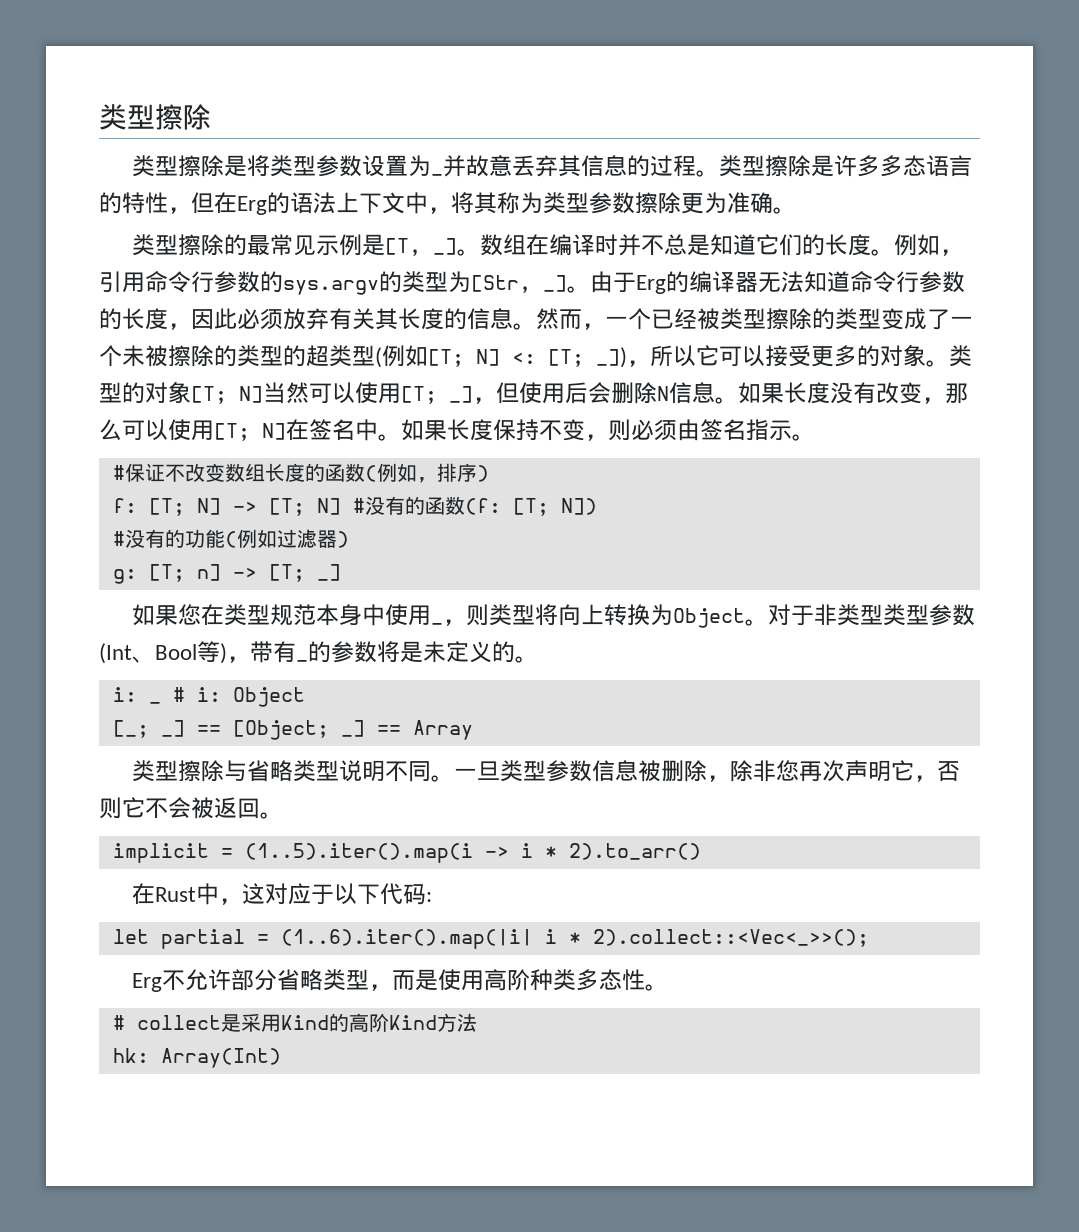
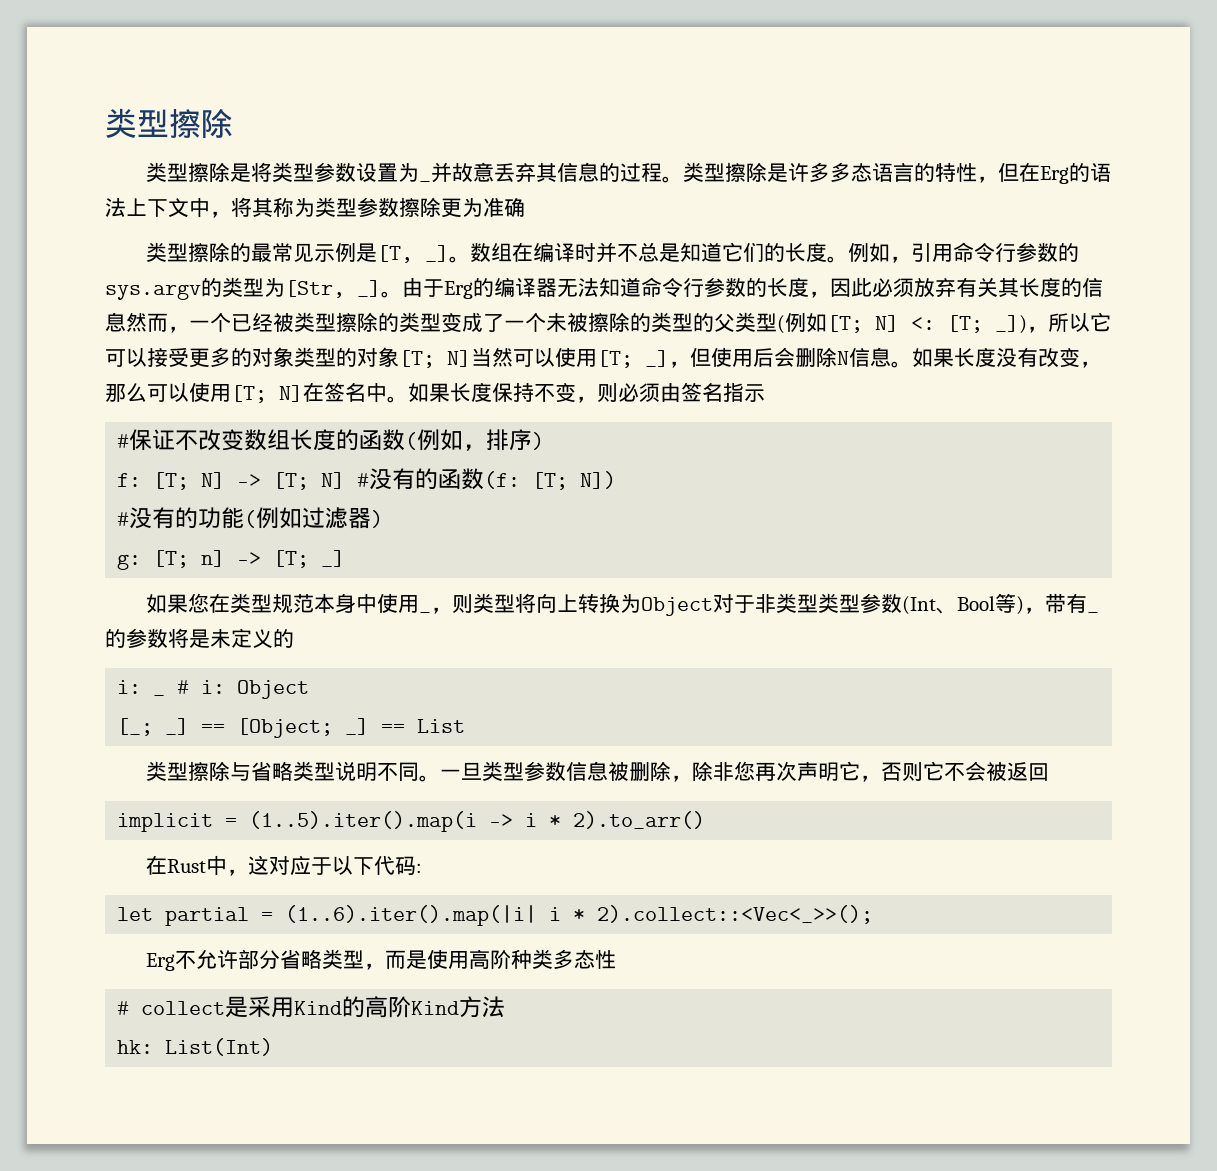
[773,207,796,214] 。 -> (525, 207) none
[513,323,536,330] 。 -> (126, 322) none
[306,345,329,367] 超 -> [714,313,735,332] 父
[926,360,949,367] 。 -> (294, 357) none
[792,434,815,441] 。 -> (765, 393) none
[744,619,768,626] 。 -> (714, 606) none
[515,656,538,663] 。 -> (294, 638) none
[412,720,473,740] Array -> [417,719,466,733] List
[260,812,283,819] 。 -> (1050, 772) none
[644,984,668,991] 。 -> (617, 959) none
[160,1048,281,1068] Array(Int) -> [165,1038,274,1056] List(Int)

